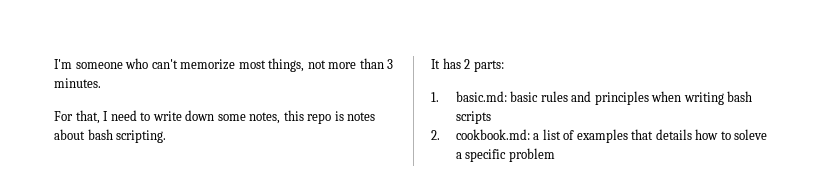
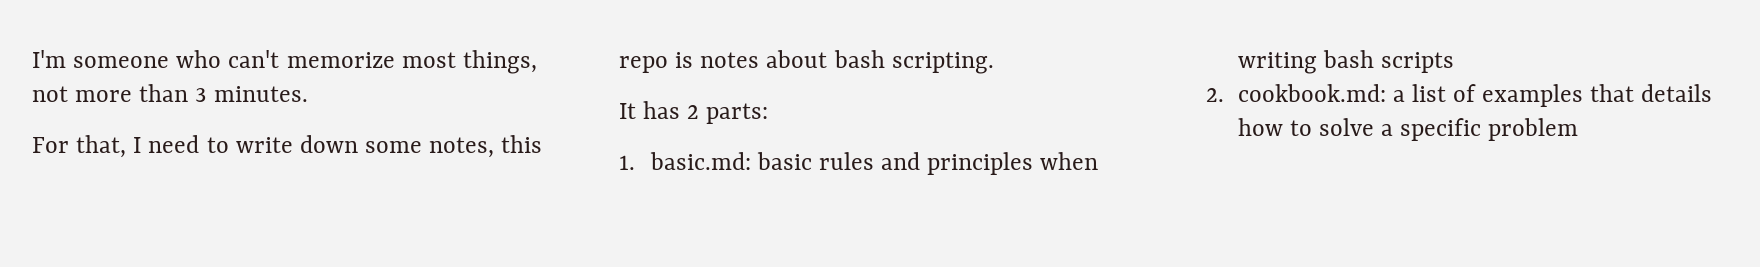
[734,129,768,140] soleve -> [1318,118,1374,136] solve

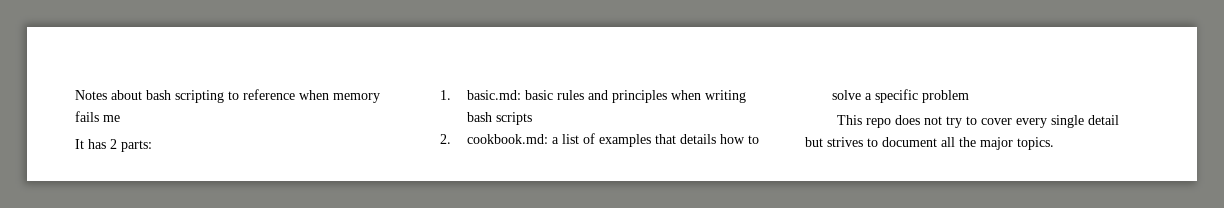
[32,50,537,74] [32,84,308,102] [32,135,543,158] [619,50,994,74] I'm someone who can't memorize most things, not more than 3 minutes. // For that, I need to write down some notes, this repo is notes about bash scripting. -> [75,89,380,103] [75,111,120,122] Notes about bash scripting to reference when memory fails me
(1579, 129) none -> [836,115,1119,128] [805,137,1054,150] // This repo does not try to cover every single detail but strives to document all the major topics.

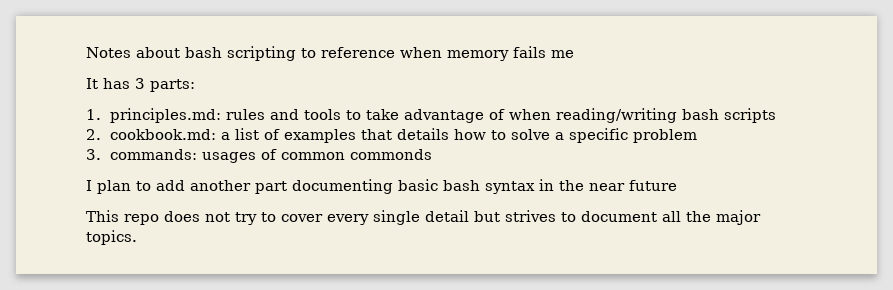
[110,139,117,149] 2 -> [135,78,145,89] 3
[466,90,746,103] basic.md: basic rules and principles when writing -> [109,108,677,123] principles.md: rules and tools to take advantage of when reading/writing
(969, 96) none -> [86,149,432,163] [86,179,677,194] // 3. commands: usages of common commonds // I plan to add another part documenting basic bash syntax in the near future

